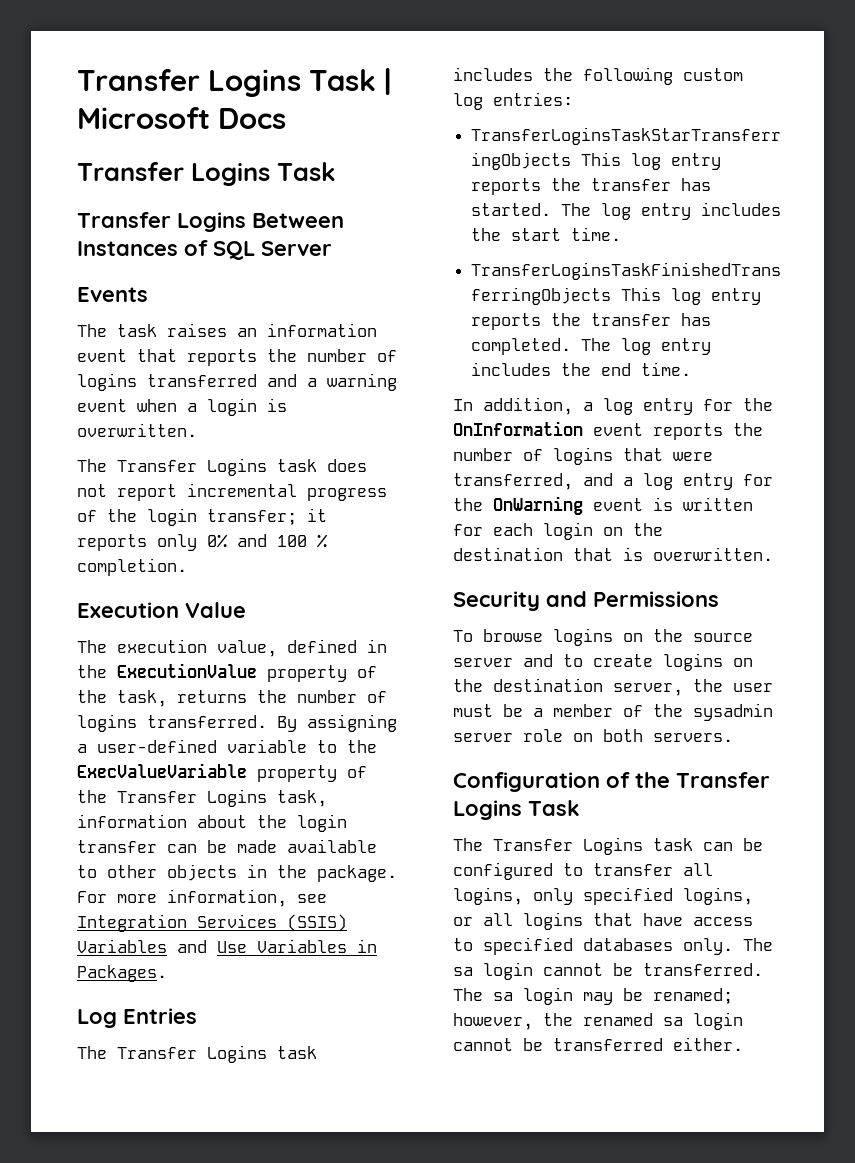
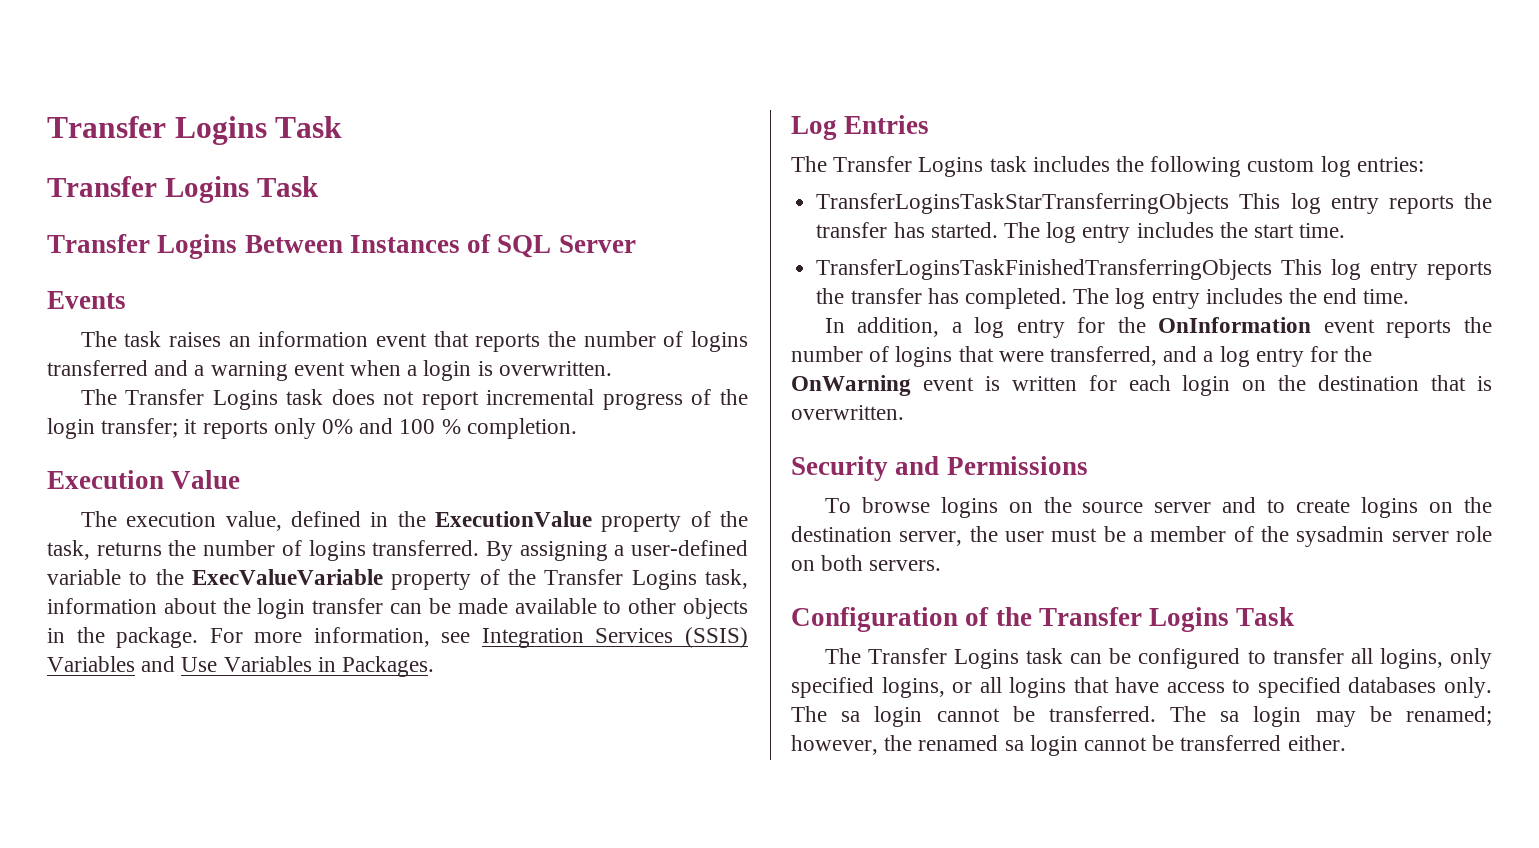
[77,68,391,97] [77,107,286,129] Transfer Logins Task | Microsoft Docs -> [47,116,343,145] Transfer Logins Task

